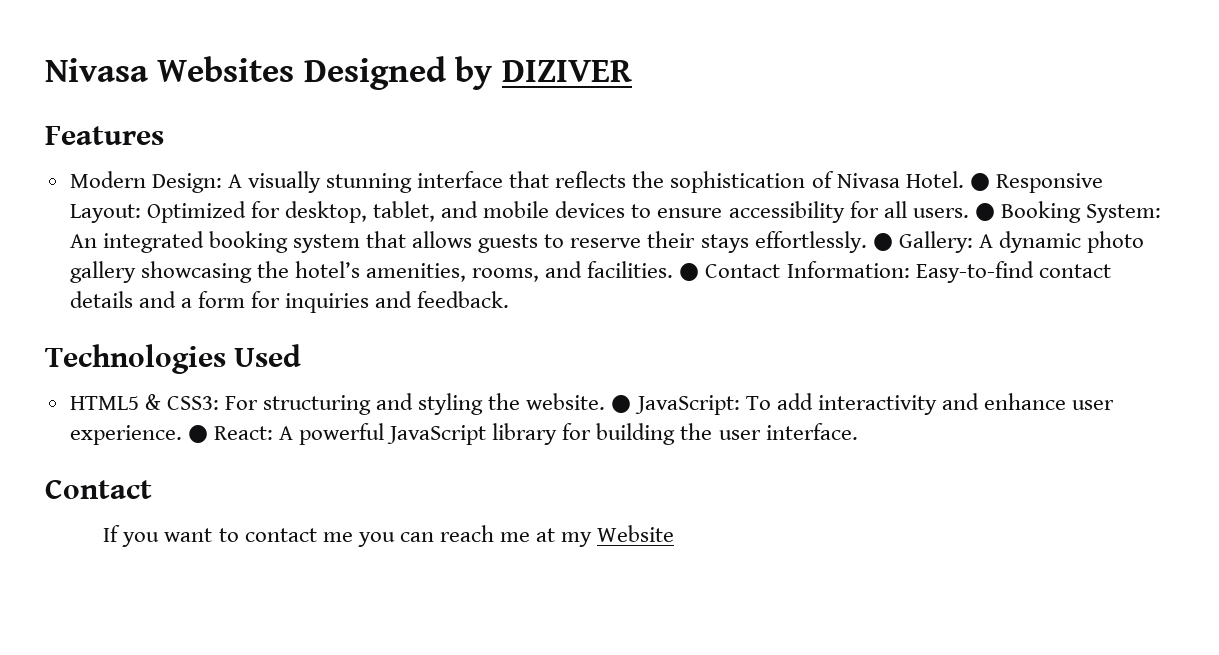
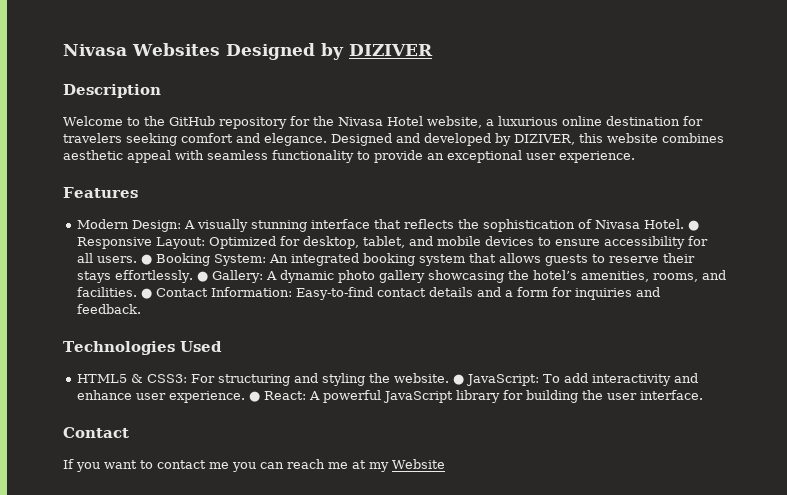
(632, 71) none -> [63,84,161,98] [63,116,703,129] [63,133,724,146] [63,150,635,163] // Description // Welcome to the GitHub repository for the Nivasa Hotel website, a luxurious online destination for travelers seeking comfort and elegance. Designed and developed by DIZIVER, this website combines aesthetic appeal with seamless functionality to provide an exceptional user experience.

